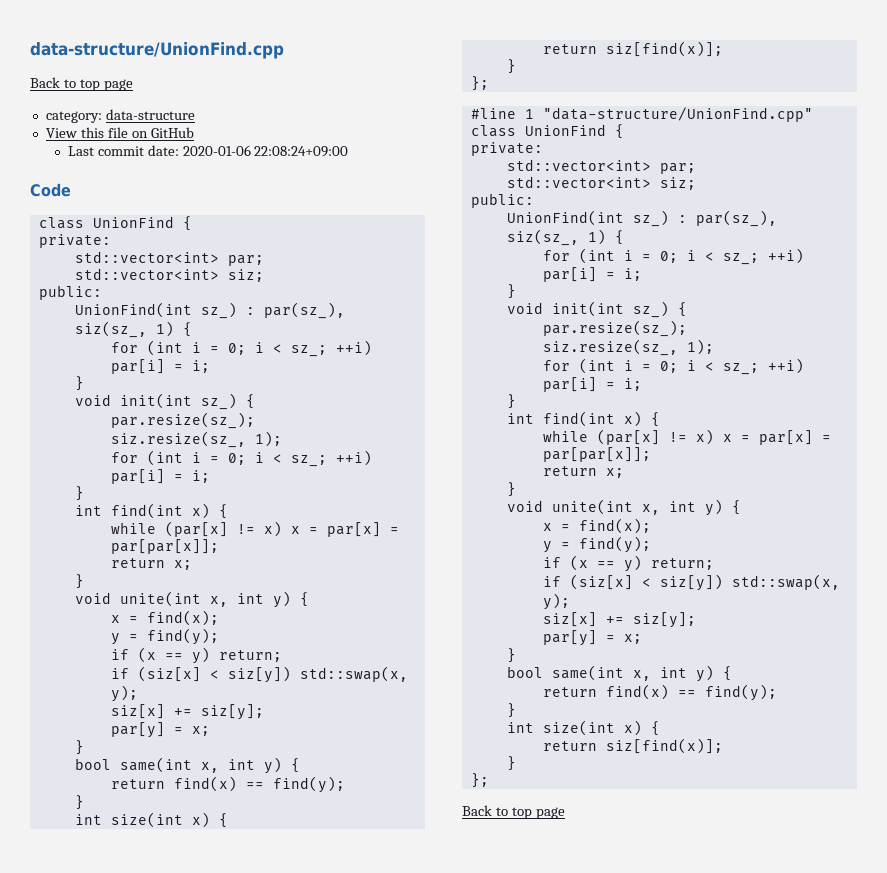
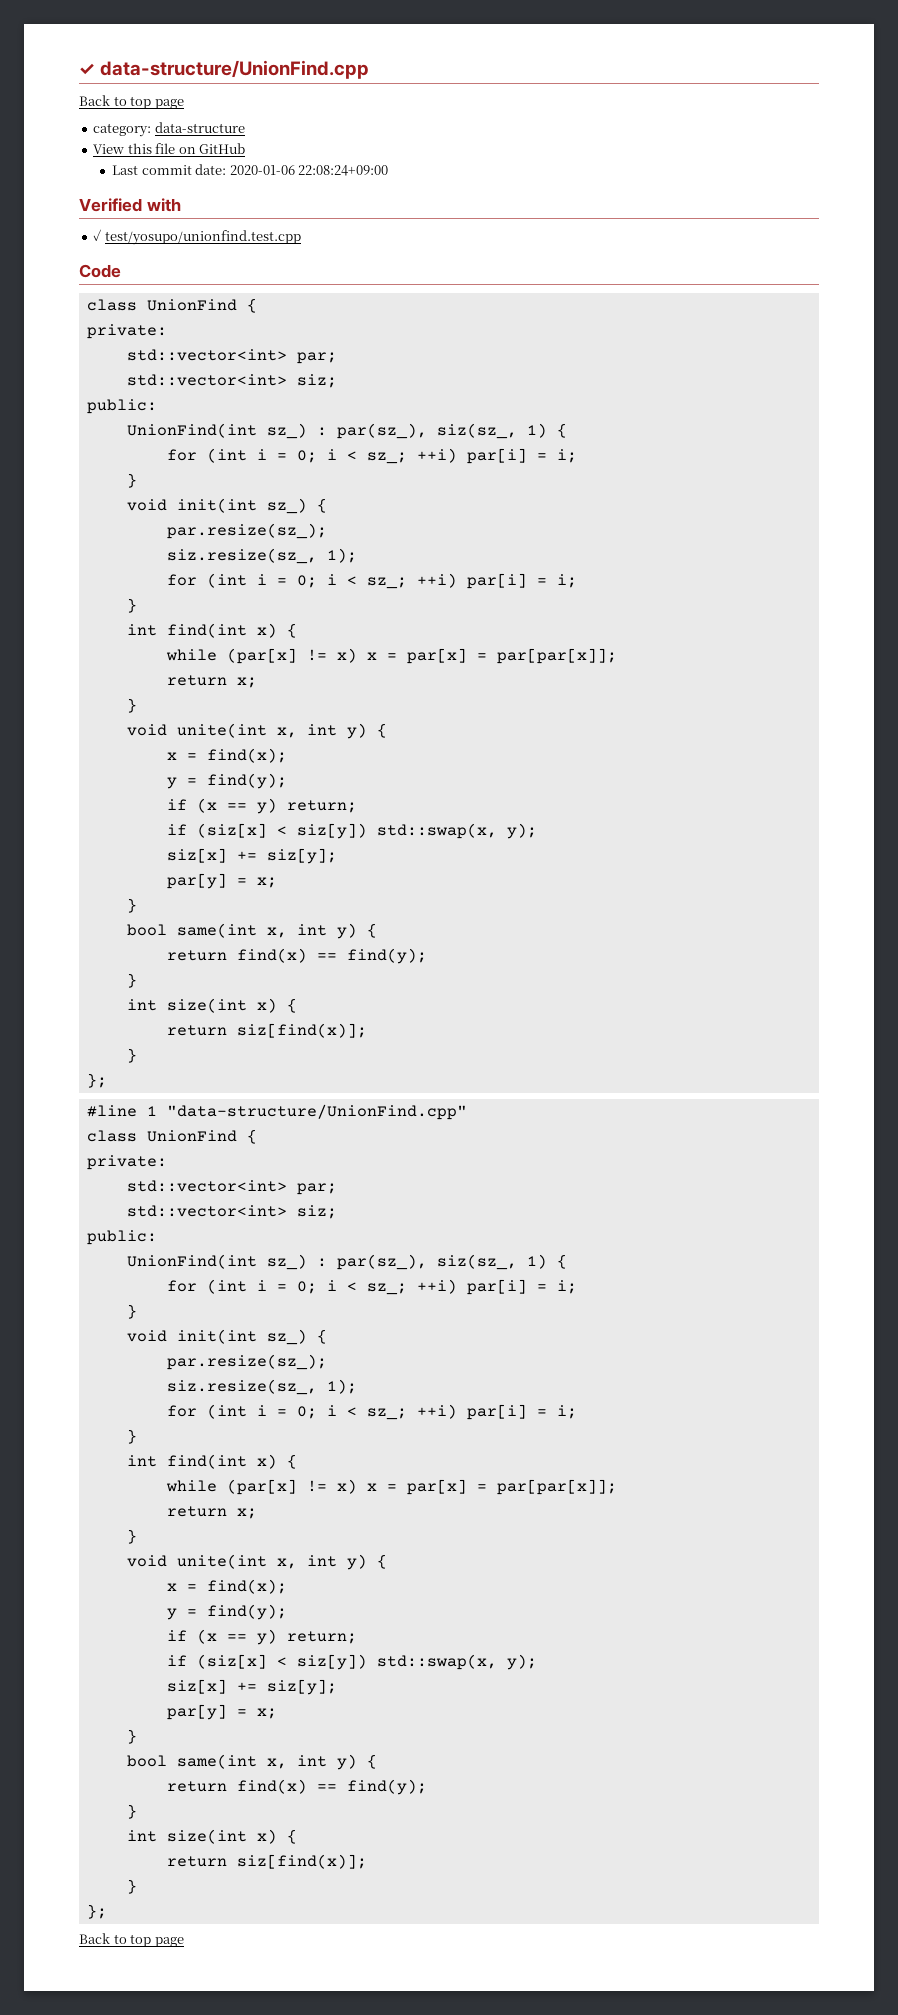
(30, 50) none -> [79,63,95,75] ✓
(349, 151) none -> [79,198,181,212] [93,229,301,245] // Verified with // ✓ test/yosupo/unionfind.test.cpp

